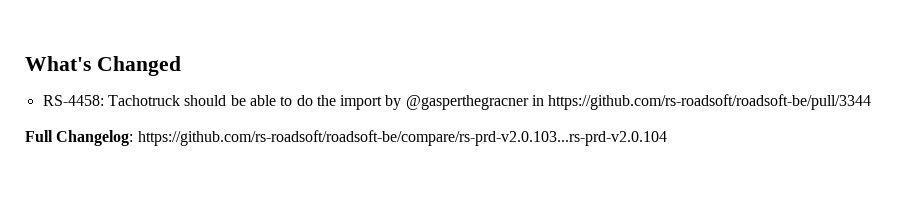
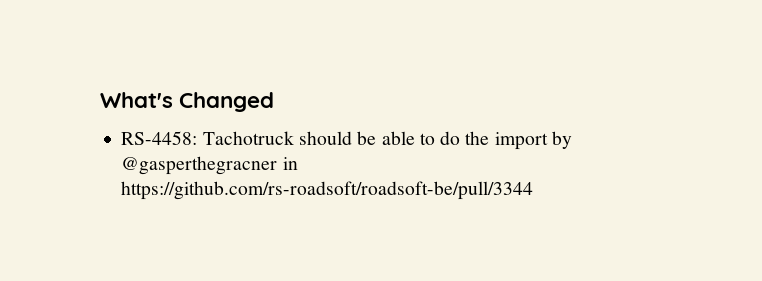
[25,130,667,146] // Full Changelog: https://github.com/rs-roadsoft/roadsoft-be/compare/rs-prd-v2.0.103...rs-prd-v2.0.104 -> (534, 190) none

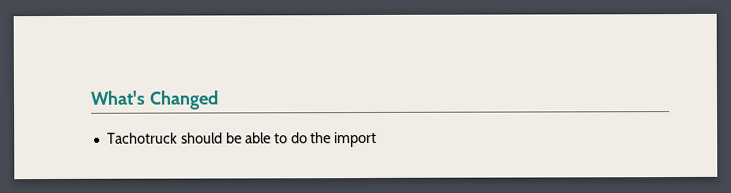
[121,131,198,145] RS-4458: -> (219, 100) none
[551,131,572,149] [121,156,298,175] [121,181,534,200] by @gasperthegracner in https://github.com/rs-roadsoft/roadsoft-be/pull/3344 -> (378, 139) none

